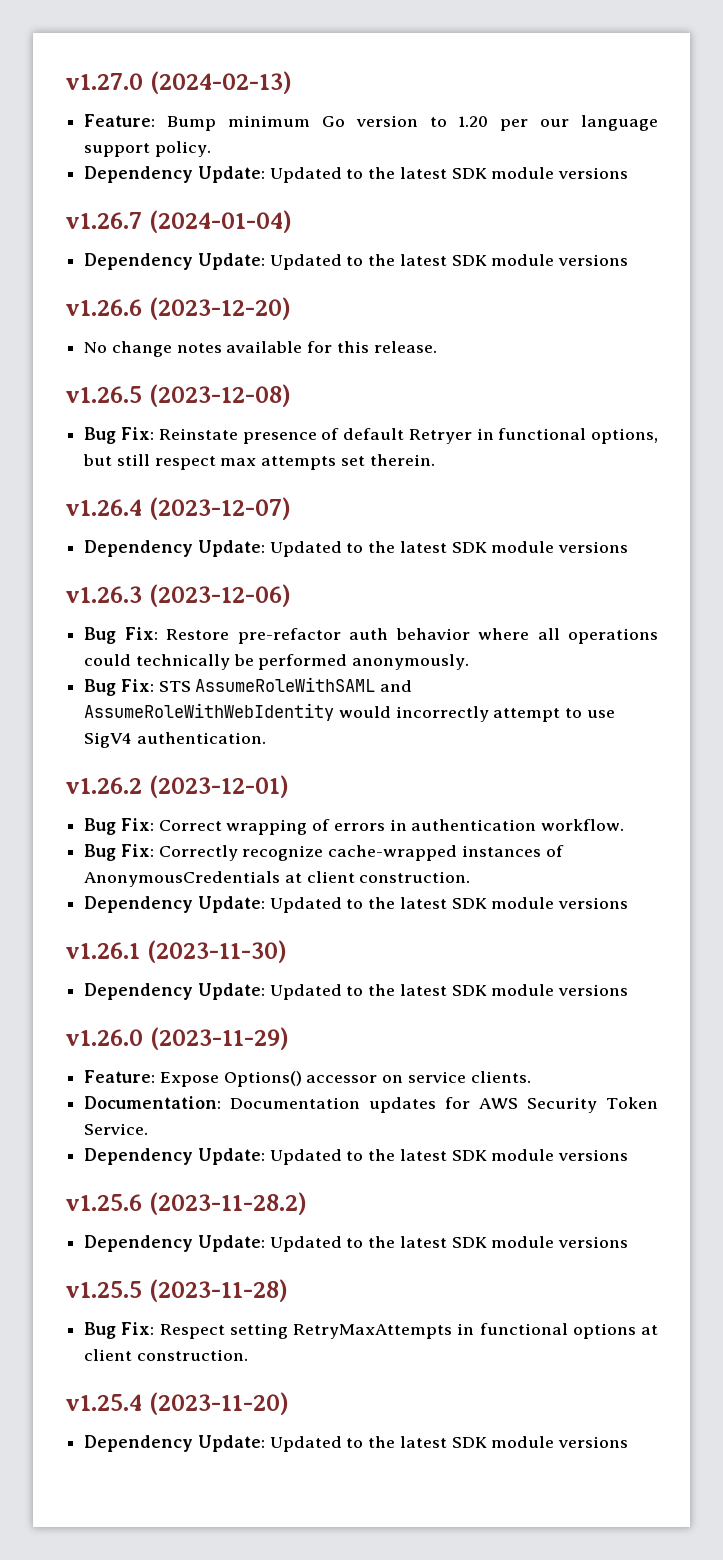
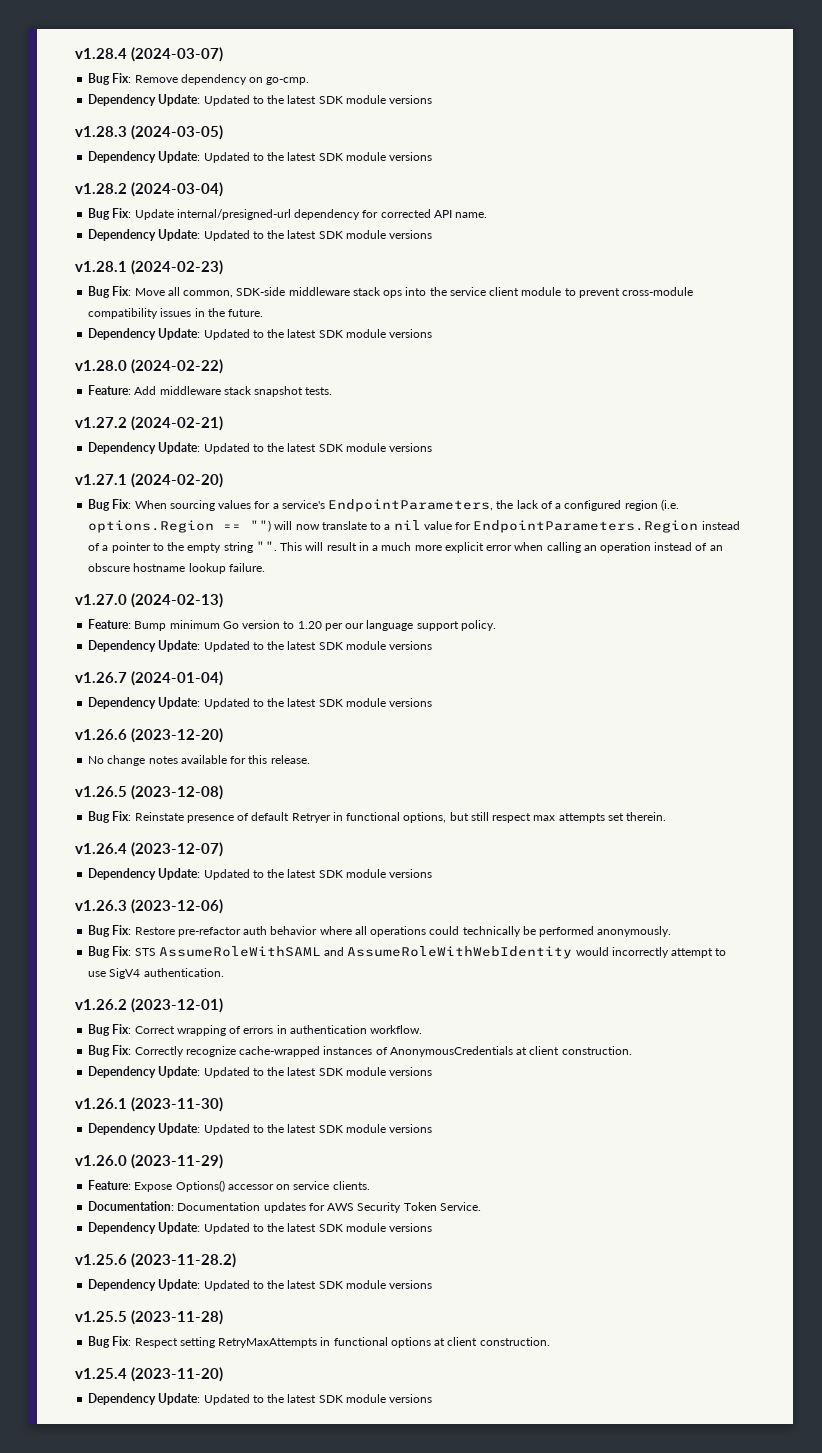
(65, 81) none -> [75,47,224,62] [88,73,310,85] [88,94,433,106] [75,125,224,140] [88,151,433,163] [75,182,224,197] [88,208,488,220] [88,229,433,241] [75,260,224,275] [88,286,694,298] [88,308,264,319] [88,328,433,340] [75,359,224,374] [88,385,333,397] [75,416,224,431] [88,442,433,454] [75,473,224,488] [88,499,679,512] [88,520,740,533] [88,541,723,553] [88,563,265,574] v1.28.4 (2024-03-07) // Bug Fix: Remove dependency on go-cmp. // Dependency Update: Updated to the latest SDK module versions // v1.28.3 (2024-03-05) // Dependency Update: Updated to the latest SDK module versions // v1.28.2 (2024-03-04) // Bug Fix: Update internal/presigned-url dependency for corrected API name. // Dependency Update: Updated to the latest SDK module versions // v1.28.1 (2024-02-23) // Bug Fix: Move all common, SDK-side middleware stack ops into the service client module to prevent cross-module compatibility issues in the future. // Dependency Update: Updated to the latest SDK module versions // v1.28.0 (2024-02-22) // Feature: Add middleware stack snapshot tests. // v1.27.2 (2024-02-21) // Dependency Update: Updated to the latest SDK module versions // v1.27.1 (2024-02-20) // Bug Fix: When sourcing values for a service's EndpointParameters, the lack of a configured region (i.e. options.Region == "") will now translate to a nil value for EndpointParameters.Region instead of a pointer to the empty string "". This will result in a much more explicit error when calling an operation instead of an obscure hostname lookup failure. //

